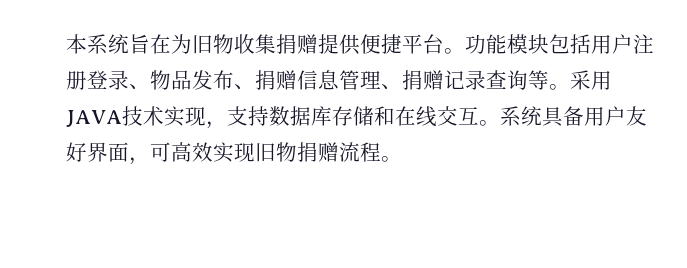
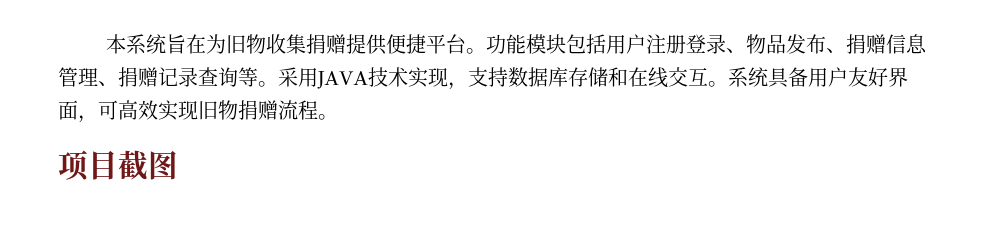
(402, 159) none -> [58,150,178,182] // 项目截图

